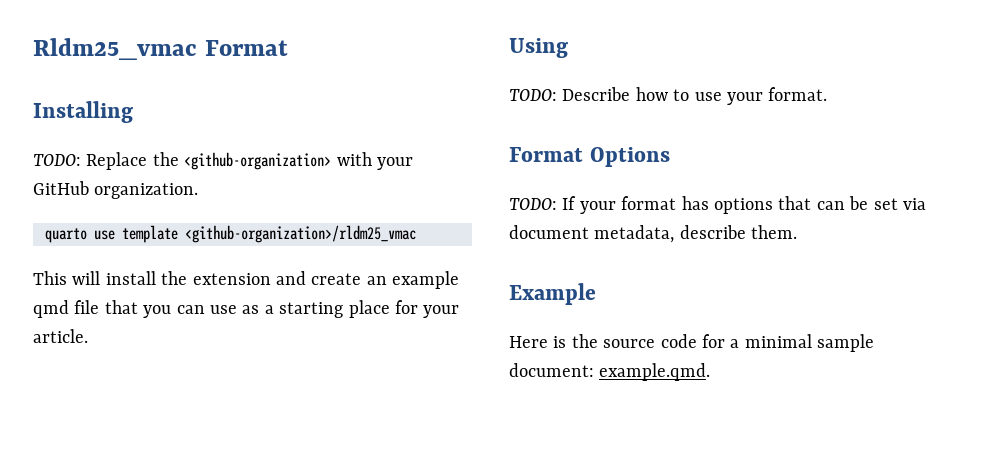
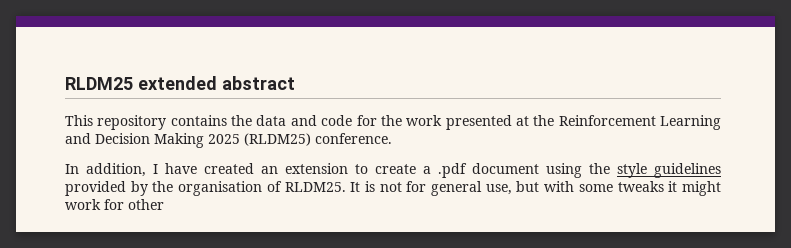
[33,38,288,60] [33,101,133,123] [33,152,413,170] [33,181,199,199] [45,225,416,243] [33,271,460,289] [33,300,460,318] [33,329,88,343] [509,38,568,58] [509,87,828,105] [509,147,670,167] [509,196,926,214] [509,225,798,243] [509,283,596,305] [509,334,875,352] [509,363,711,381] Rldm25_vmac Format // Installing // TODO: Replace the <github-organization> with your GitHub organization. // quarto use template <github-organization>/rldm25_vmac // This will install the extension and create an example qmd file that you can use as a starting place for your article. // Using // TODO: Describe how to use your format. // Format Options // TODO: If your format has options that can be set via document metadata, describe them. // Example // Here is the source code for a minimal sample document: example.qmd. -> [65,76,295,90] [65,115,721,130] [65,133,392,148] [65,163,721,178] [65,181,721,196] [65,199,164,210] RLDM25 extended abstract // This repository contains the data and code for the work presented at the Reinforcement Learning and Decision Making 2025 (RLDM25) conference. // In addition, I have created an extension to create a .pdf document using the style guidelines provided by the organisation of RLDM25. It is not for general use, but with some tweaks it might work for other

